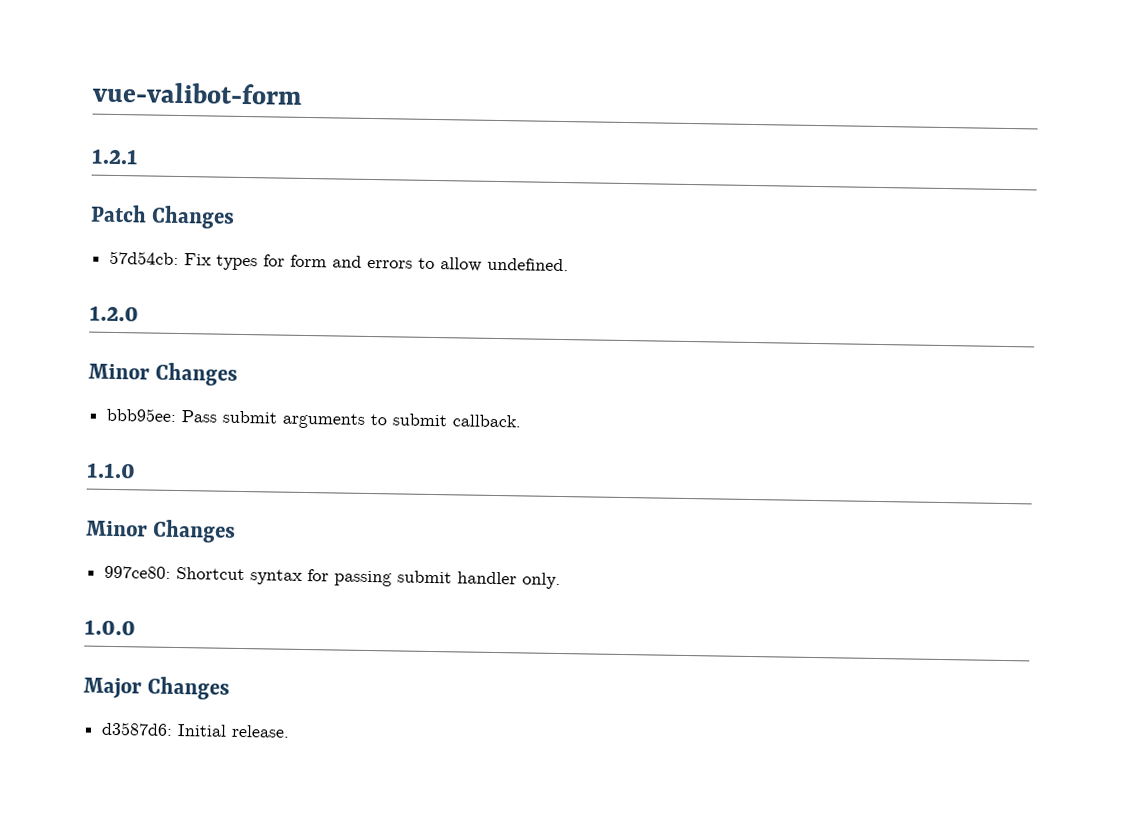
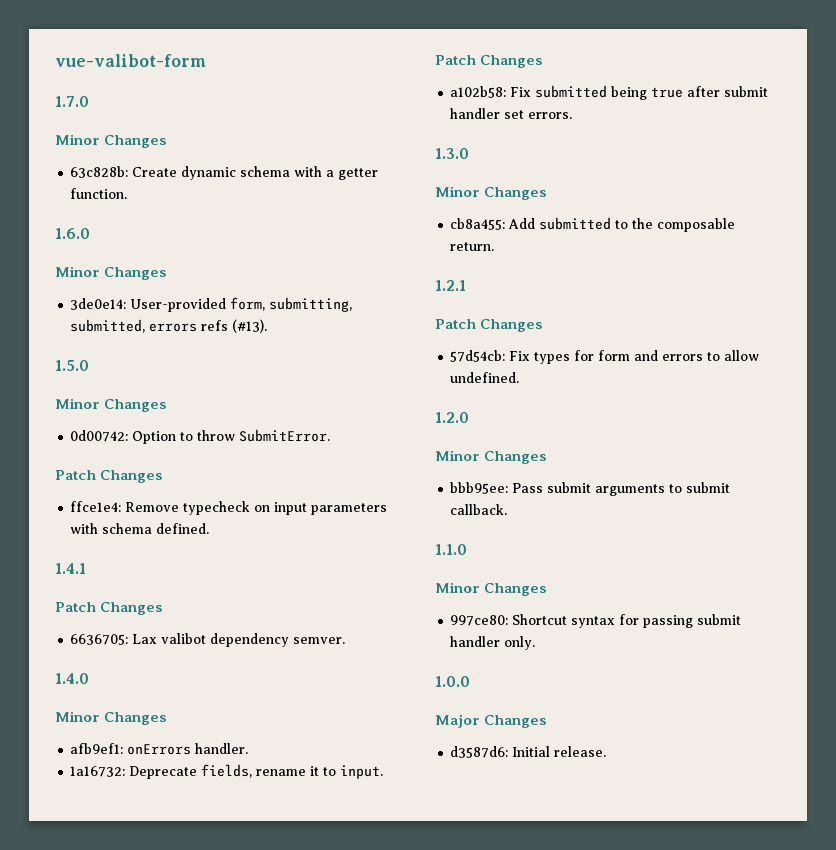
(303, 93) none -> [55,96,89,107] [55,134,167,148] [70,166,379,180] [70,188,128,199] [55,228,90,239] [55,266,167,280] [70,297,353,312] [70,319,268,333] [55,360,89,371] [55,398,167,412] [70,429,331,444] [55,470,163,483] [70,501,388,515] [70,523,210,534] [55,563,86,574] [55,602,163,615] [70,633,346,647] [55,673,89,684] [55,711,167,725] [70,743,249,755] [70,764,384,779] [435,55,543,68] [450,85,769,100] [450,108,573,119] [435,148,469,159] [435,186,547,200] [450,217,736,232] [450,242,495,251] // 1.7.0 // Minor Changes // 63c828b: Create dynamic schema with a getter function. // 1.6.0 // Minor Changes // 3de0e14: User-provided form, submitting, submitted, errors refs (#13). // 1.5.0 // Minor Changes // 0d00742: Option to throw SubmitError. // Patch Changes // ffce1e4: Remove typecheck on input parameters with schema defined. // 1.4.1 // Patch Changes // 6636705: Lax valibot dependency semver. // 1.4.0 // Minor Changes // afb9ef1: onErrors handler. // 1a16732: Deprecate fields, rename it to input. // Patch Changes // a102b58: Fix submitted being true after submit handler set errors. // 1.3.0 // Minor Changes // cb8a455: Add submitted to the composable return.

